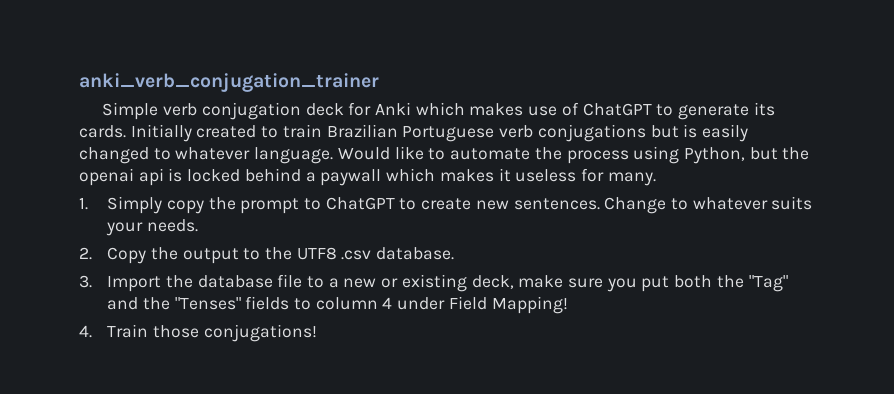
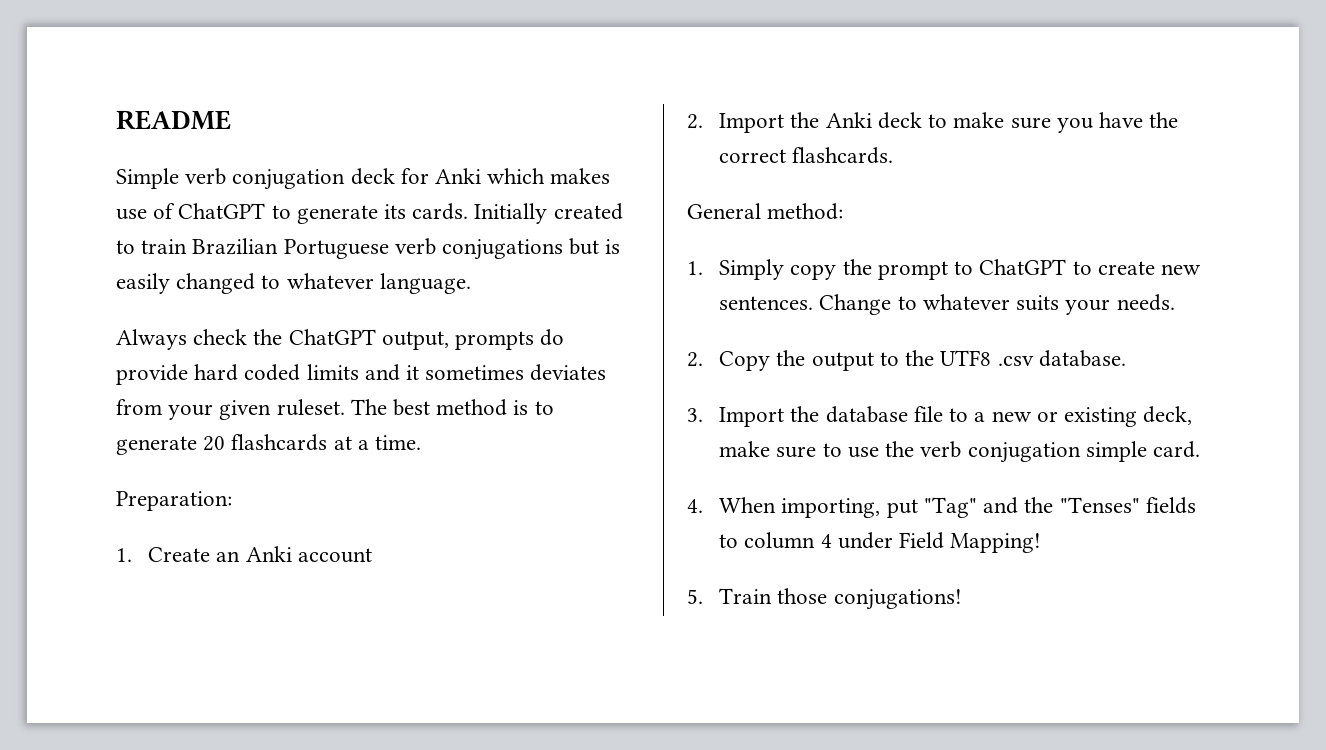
[79,73,379,92] anki_verb_conjugation_trainer -> [116,110,231,130] README
[337,146,810,164] [79,168,656,186] Would like to automate the process using Python, but the openai api is locked behind a paywall which makes it useless for many. -> [116,329,565,350] [116,364,607,385] [116,399,554,420] [116,434,422,455] [116,491,232,511] [116,546,372,563] [687,112,1179,133] [719,147,894,164] [687,203,844,220] // Always check the ChatGPT output, prompts do provide hard coded limits and it sometimes deviates from your given ruleset. The best method is to generate 20 flashcards at a time. // Preparation: // 1. Create an Anki account // 2. Import the Anki deck to make sure you have the correct flashcards. // General method:
[606,275,744,292] you put both the -> [822,441,1200,463] [687,497,918,518] to use the verb conjugation simple card. // 4. When importing, put
[79,325,92,338] 4. -> [687,589,703,604] 5.

